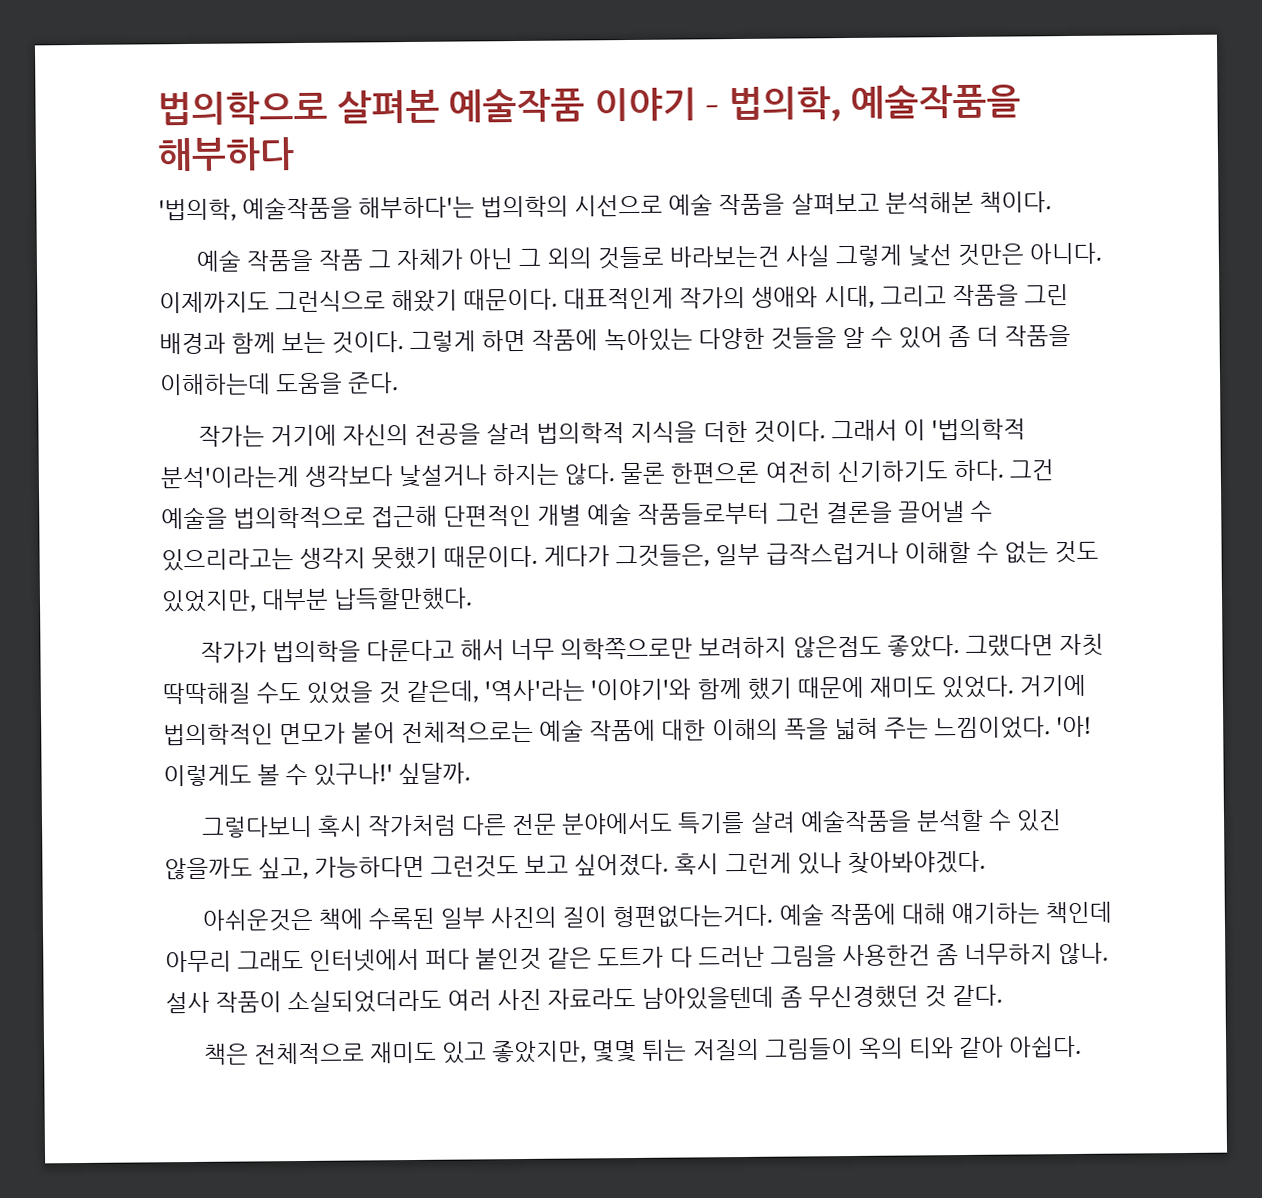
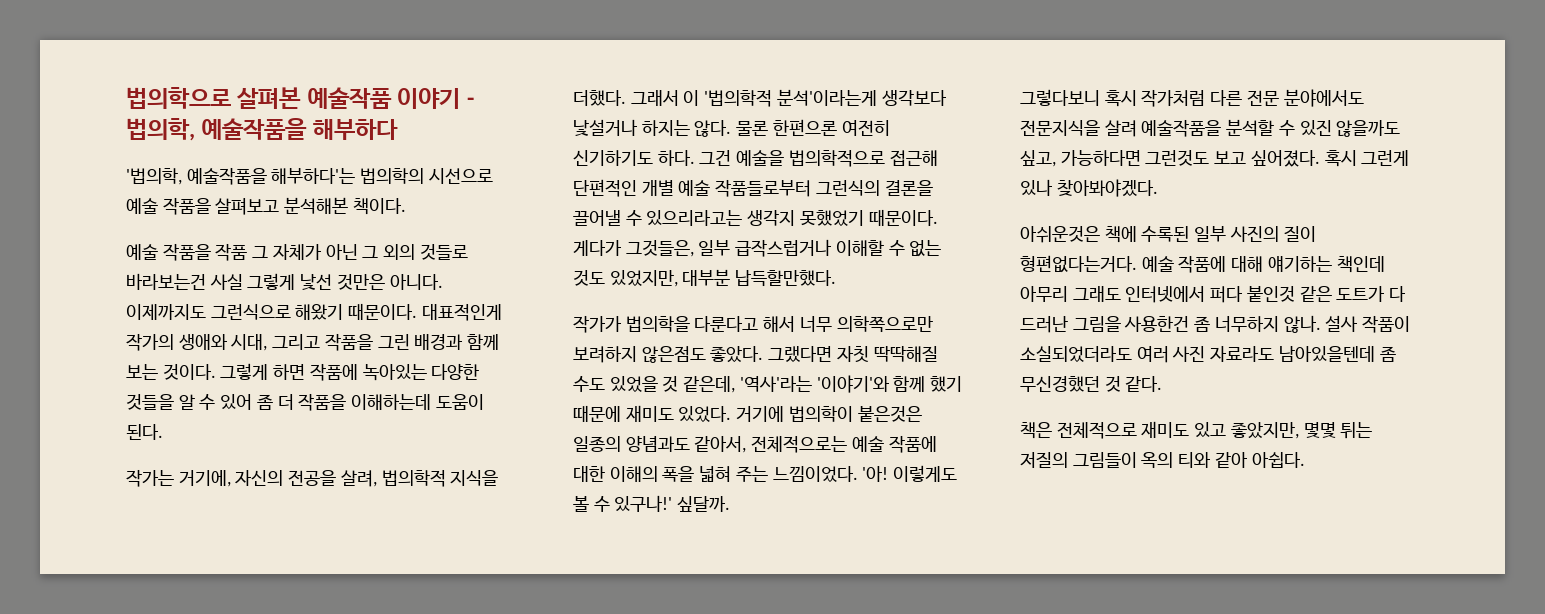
[275,372,400,395] 도움을 준다. -> [435,394,484,410] [126,424,163,440] 도움이 된다.
[270,424,338,447] 거기에 -> [178,470,231,487] 거기에,
[486,422,532,445] 살려 -> [340,470,377,487] 살려,
[702,420,826,443] 더한 것이다. -> [573,90,626,106] 더했다.
[775,502,821,524] 그런 -> [815,180,880,196] 그런식의
[371,546,439,570] 못했기 -> [799,210,864,227] 못했었기
[163,722,397,746] 법의학적인 면모가 붙어 -> [788,406,922,422] [573,435,747,453] 법의학이 붙은것은 일종의 양념과도 같아서,
[677,811,746,834] 특기를 -> [1020,120,1100,136] 전문지식을

